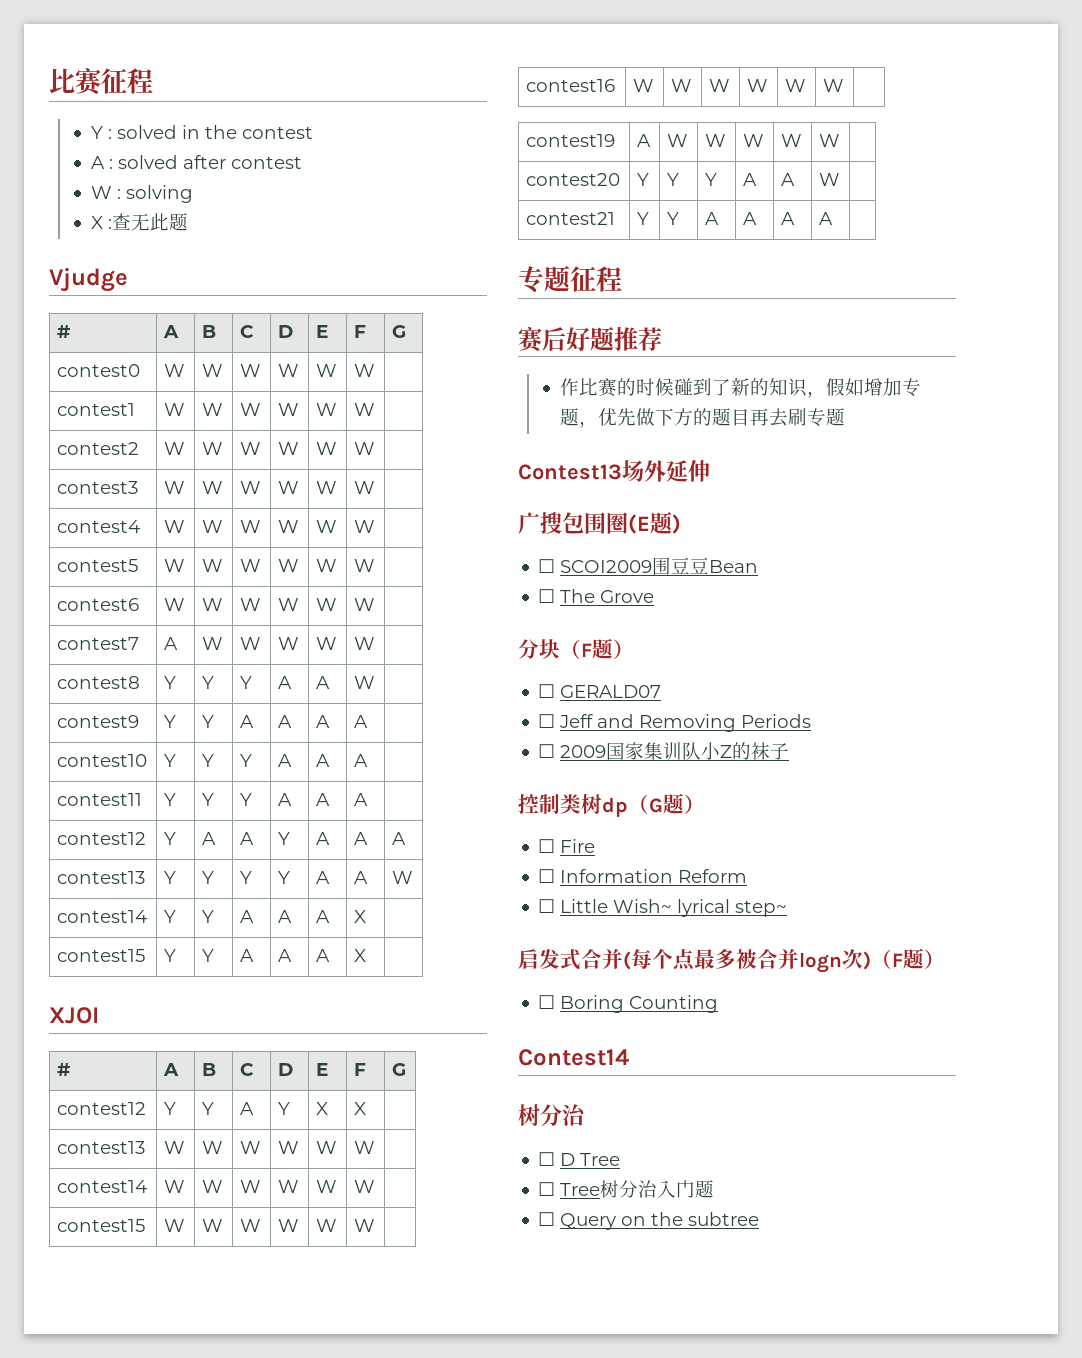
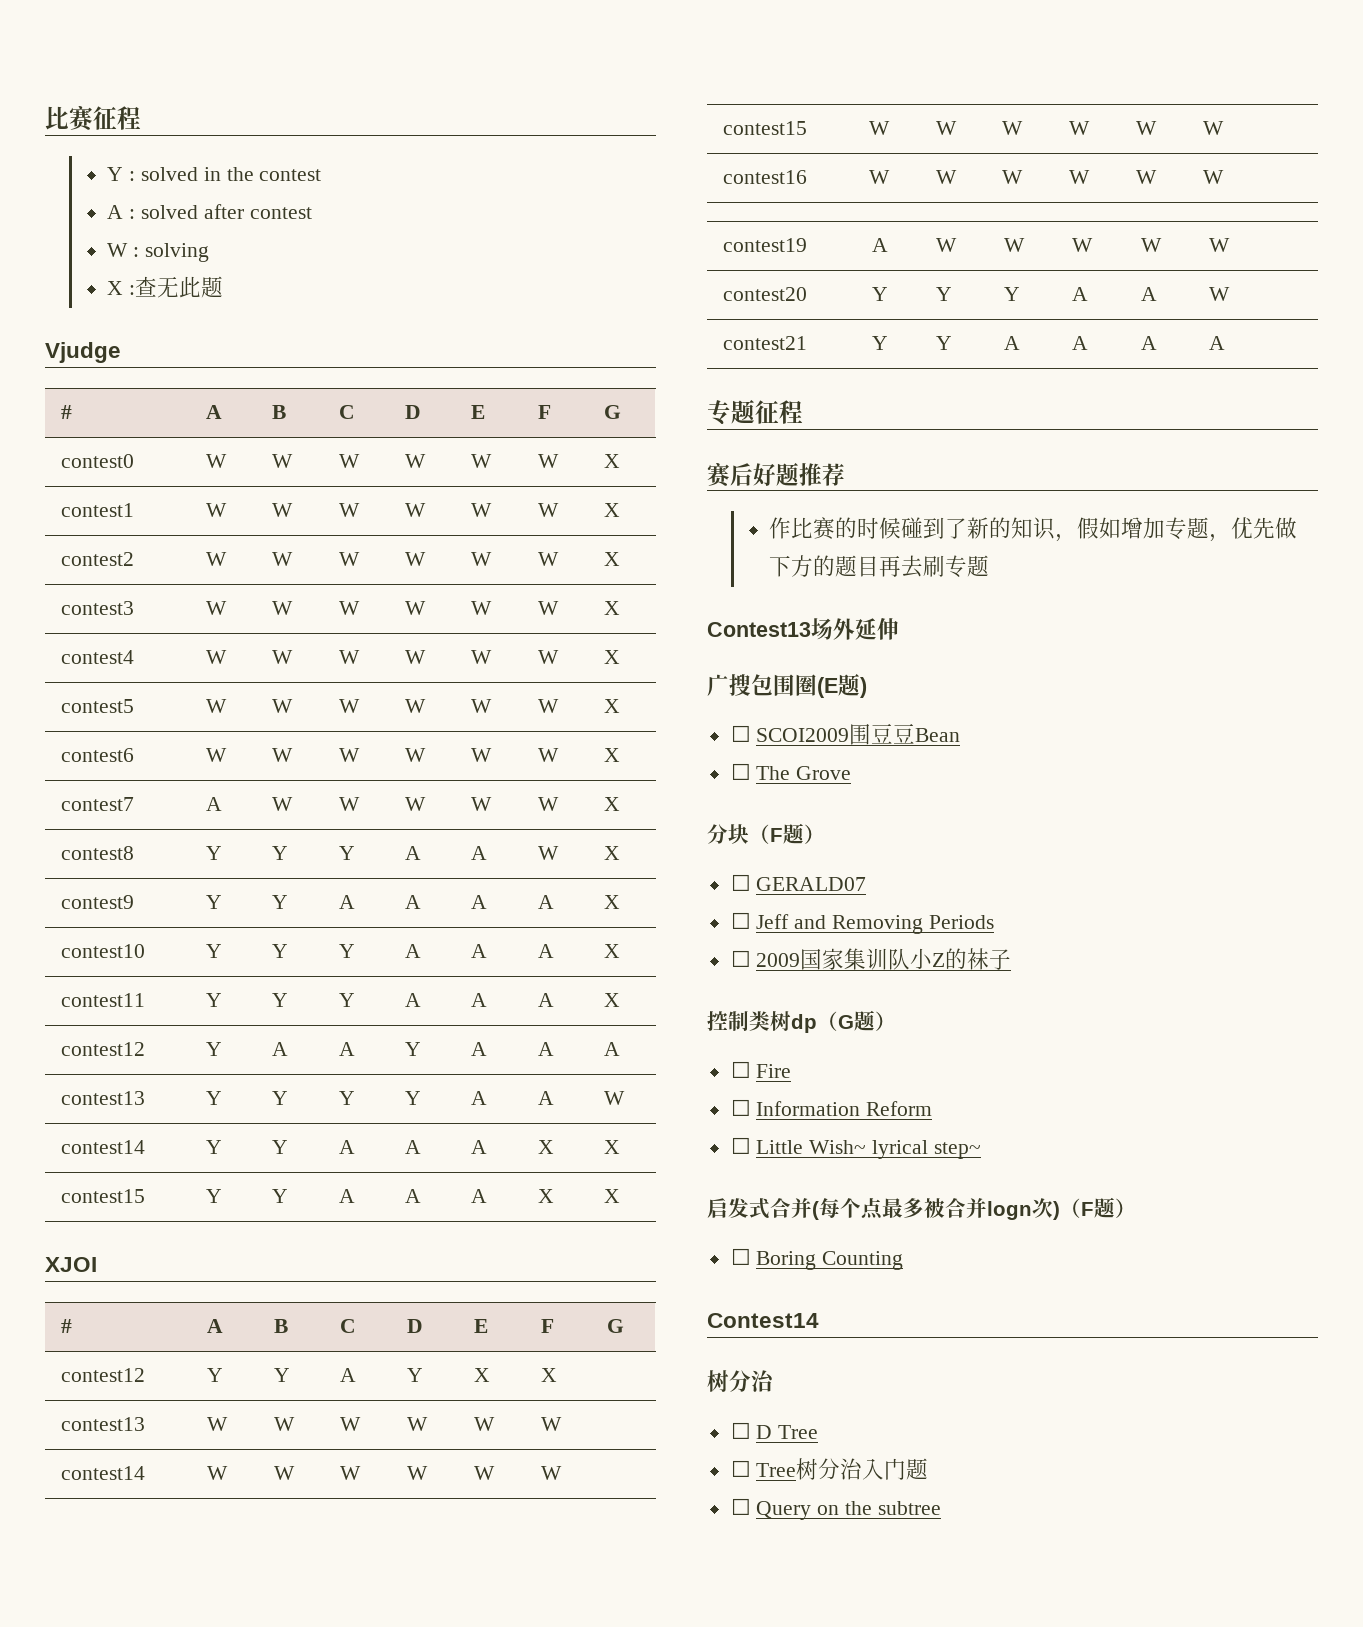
(376, 370) none -> [604,454,621,468] X
(376, 409) none -> [604,503,621,517] X
(376, 448) none -> [604,552,621,566] X
(376, 487) none -> [604,601,621,615] X
(376, 526) none -> [604,650,621,664] X
(376, 565) none -> [604,699,621,713] X
(376, 604) none -> [604,748,621,762] X
(376, 643) none -> [604,797,621,811] X
(376, 682) none -> [604,846,621,860] X
(369, 721) none -> [604,895,621,909] X
(369, 760) none -> [604,944,621,958] X
(369, 799) none -> [604,993,621,1007] X
(367, 916) none -> [604,1140,621,1154] X
(367, 955) none -> [604,1189,621,1203] X

